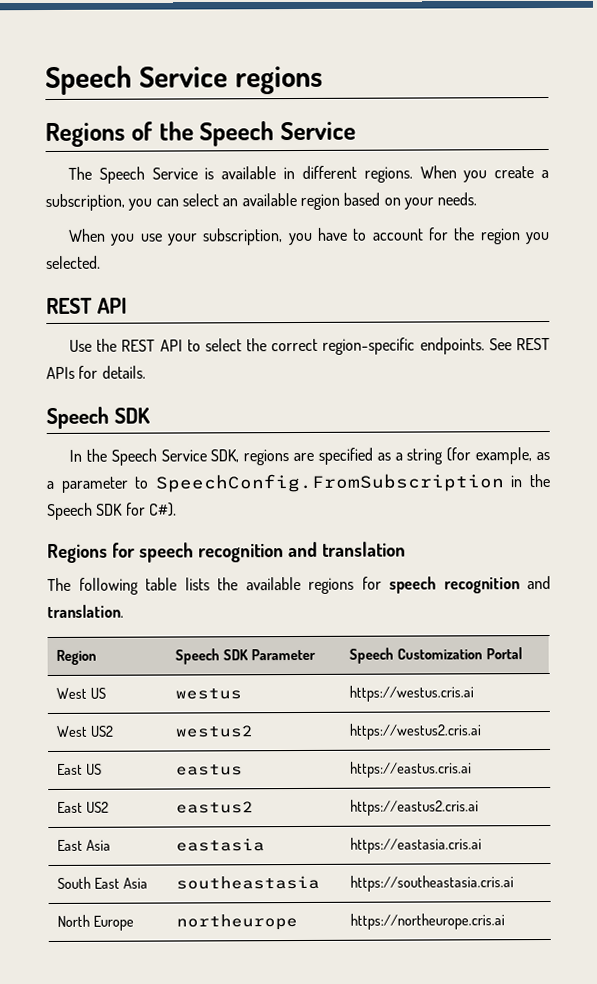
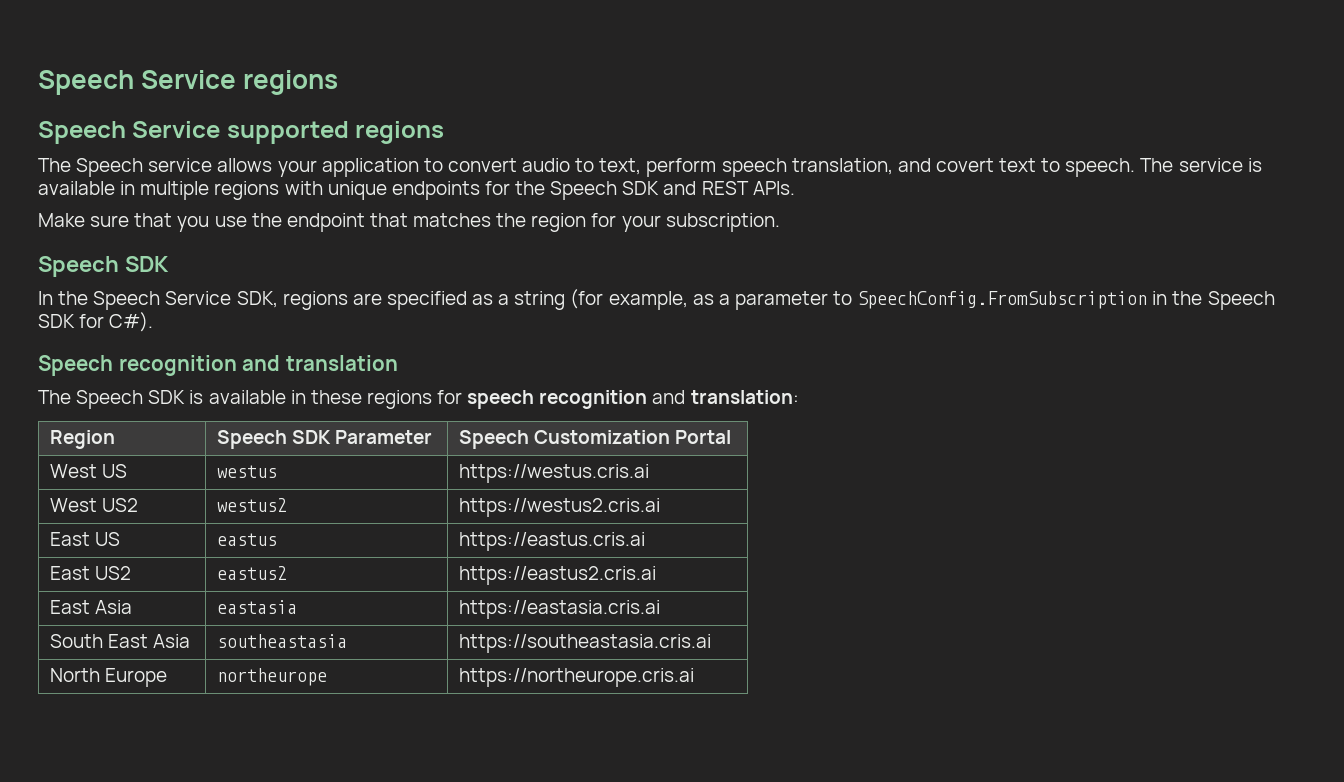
[45,121,356,148] [67,165,549,184] [45,192,478,212] [67,227,550,246] [46,255,101,270] [46,297,127,315] [68,337,551,355] [46,365,146,380] Regions of the Speech Service // The Speech Service is available in different regions. When you create a subscription, you can select an available region based on your needs. // When you use your subscription, you have to account for the region you selected. // REST API // Use the REST API to select the correct region-specific endpoints. See REST APIs for details. -> [38,121,445,144] [38,158,1262,177] [38,181,795,200] [38,213,780,232] Speech Service supported regions // The Speech service allows your application to convert audio to text, perform speech translation, and covert text to speech. The service is available in multiple regions with unique endpoints for the Speech SDK and REST APIs. // Make sure that you use the endpoint that matches the region for your subscription.
[47,542,194,564] Regions for speech -> [38,355,113,376] Speech
[78,576,301,595] following table lists the available -> [76,390,362,409] Speech SDK is available in these
[47,604,124,619] translation. -> [690,390,799,404] translation:

